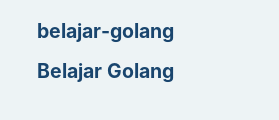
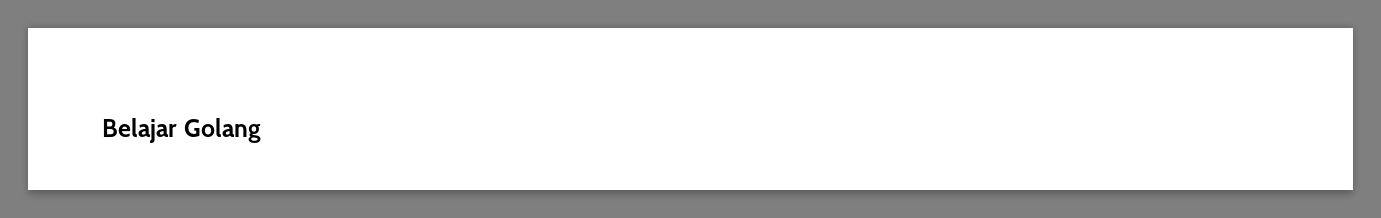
[37,23,174,43] belajar-golang // -> (102, 130) none

